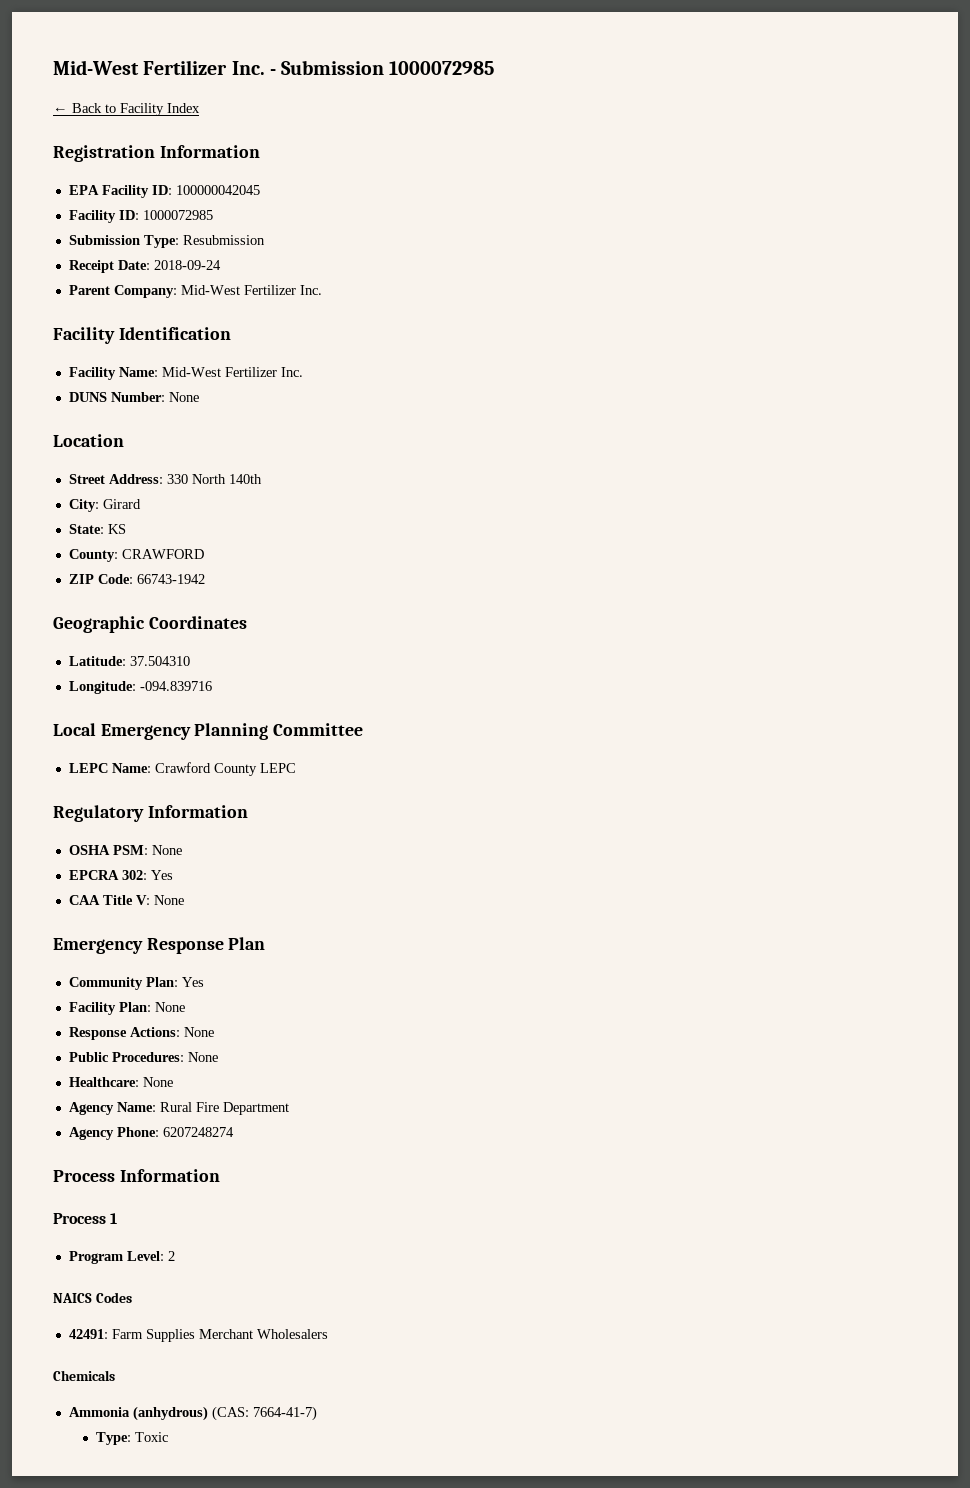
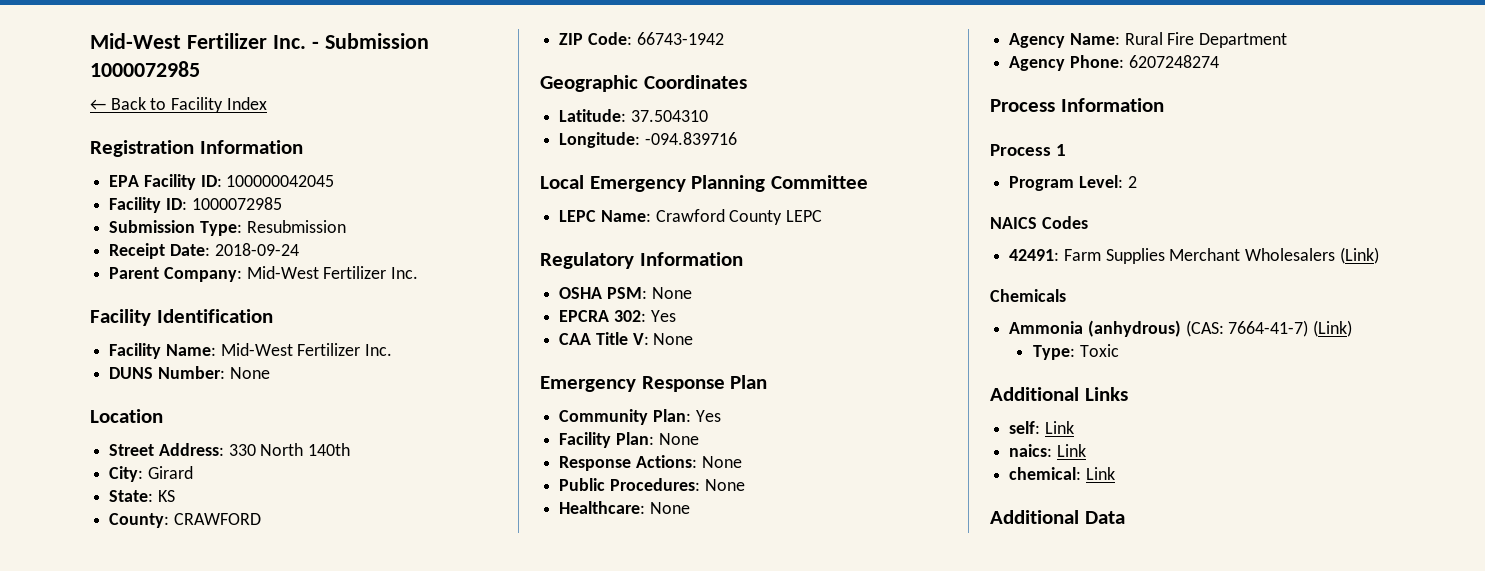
(328, 1334) none -> [1339,247,1379,264] (Link)
(317, 1413) none -> [1313,320,1353,337] (Link)
(169, 1437) none -> [990,387,1128,401] [1009,421,1074,434] [1009,444,1086,457] [1009,467,1115,480] [990,510,1125,524] // Additional Links // self: Link // naics: Link // chemical: Link // Additional Data

